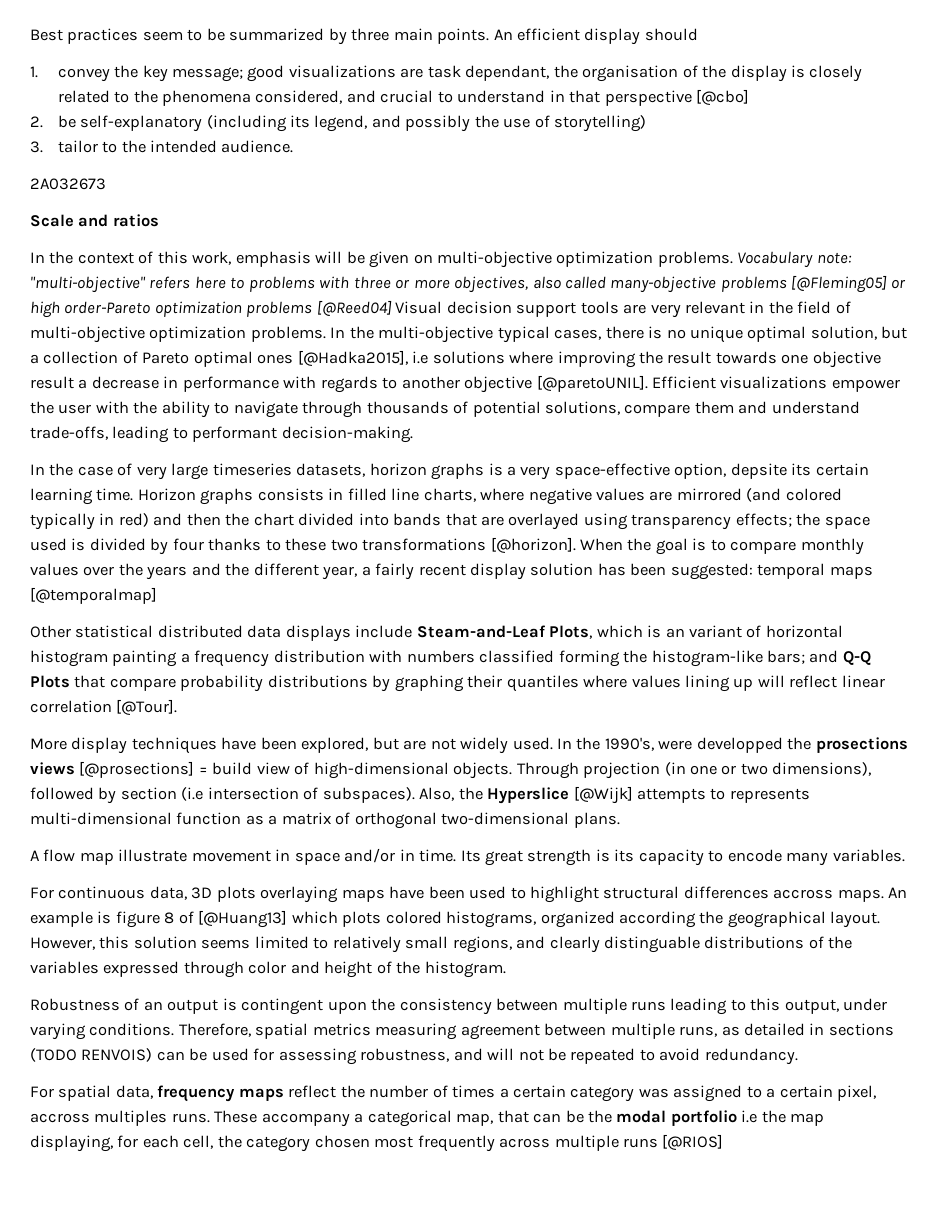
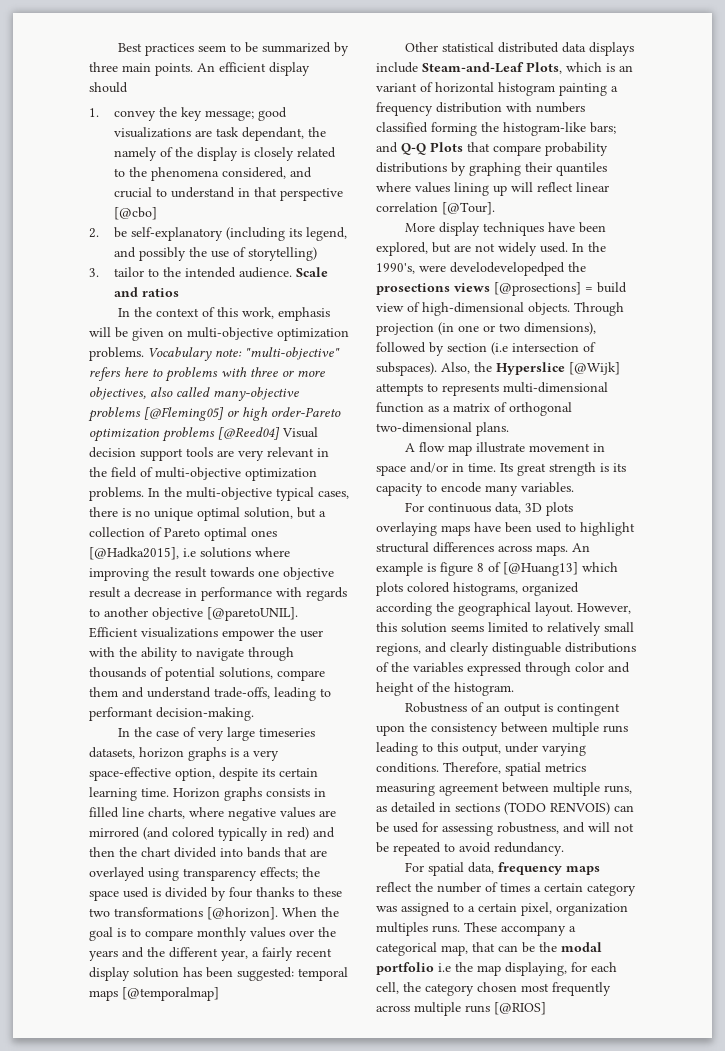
[582,65,679,82] organisation -> [113,147,157,161] namely
[30,178,106,190] // 2A032673 // -> (292, 272) none
[730,463,787,479] depsite -> [219,767,258,781] despite
[696,737,783,753] developped -> [450,262,565,276] develodevelopedped
[773,889,834,899] accross -> [498,545,532,552] across
[30,1113,90,1123] accross -> [556,903,628,916] organization

